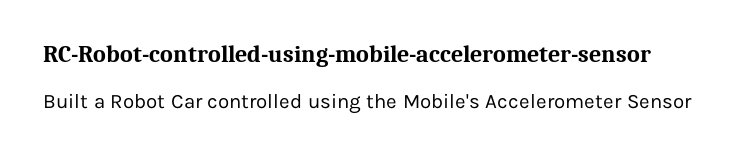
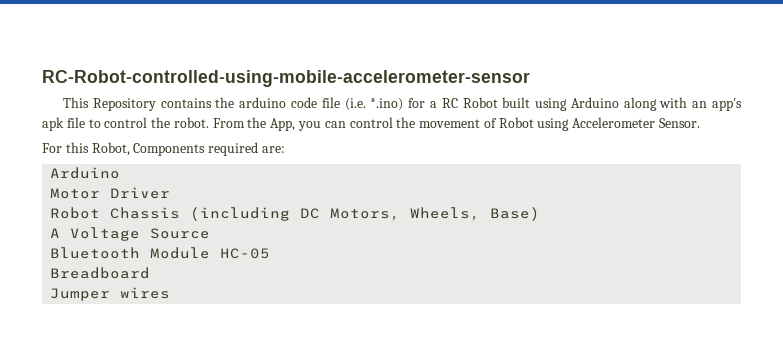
[43,93,692,114] Built a Robot Car controlled using the Mobile's Accelerometer Sensor -> [63,97,742,111] [42,117,701,131] [42,142,285,156] [50,167,121,179] [50,187,171,199] [50,207,541,221] [50,227,211,241] [50,247,271,259] [50,267,151,279] [50,287,171,301] This Repository contains the arduino code file (i.e. *.ino) for a RC Robot built using Arduino along with an app's apk file to control the robot. From the App, you can control the movement of Robot using Accelerometer Sensor. // For this Robot, Components required are: // Arduino // Motor Driver // Robot Chassis (including DC Motors, Wheels, Base) // A Voltage Source // Bluetooth Module HC-05 // Breadboard // Jumper wires

